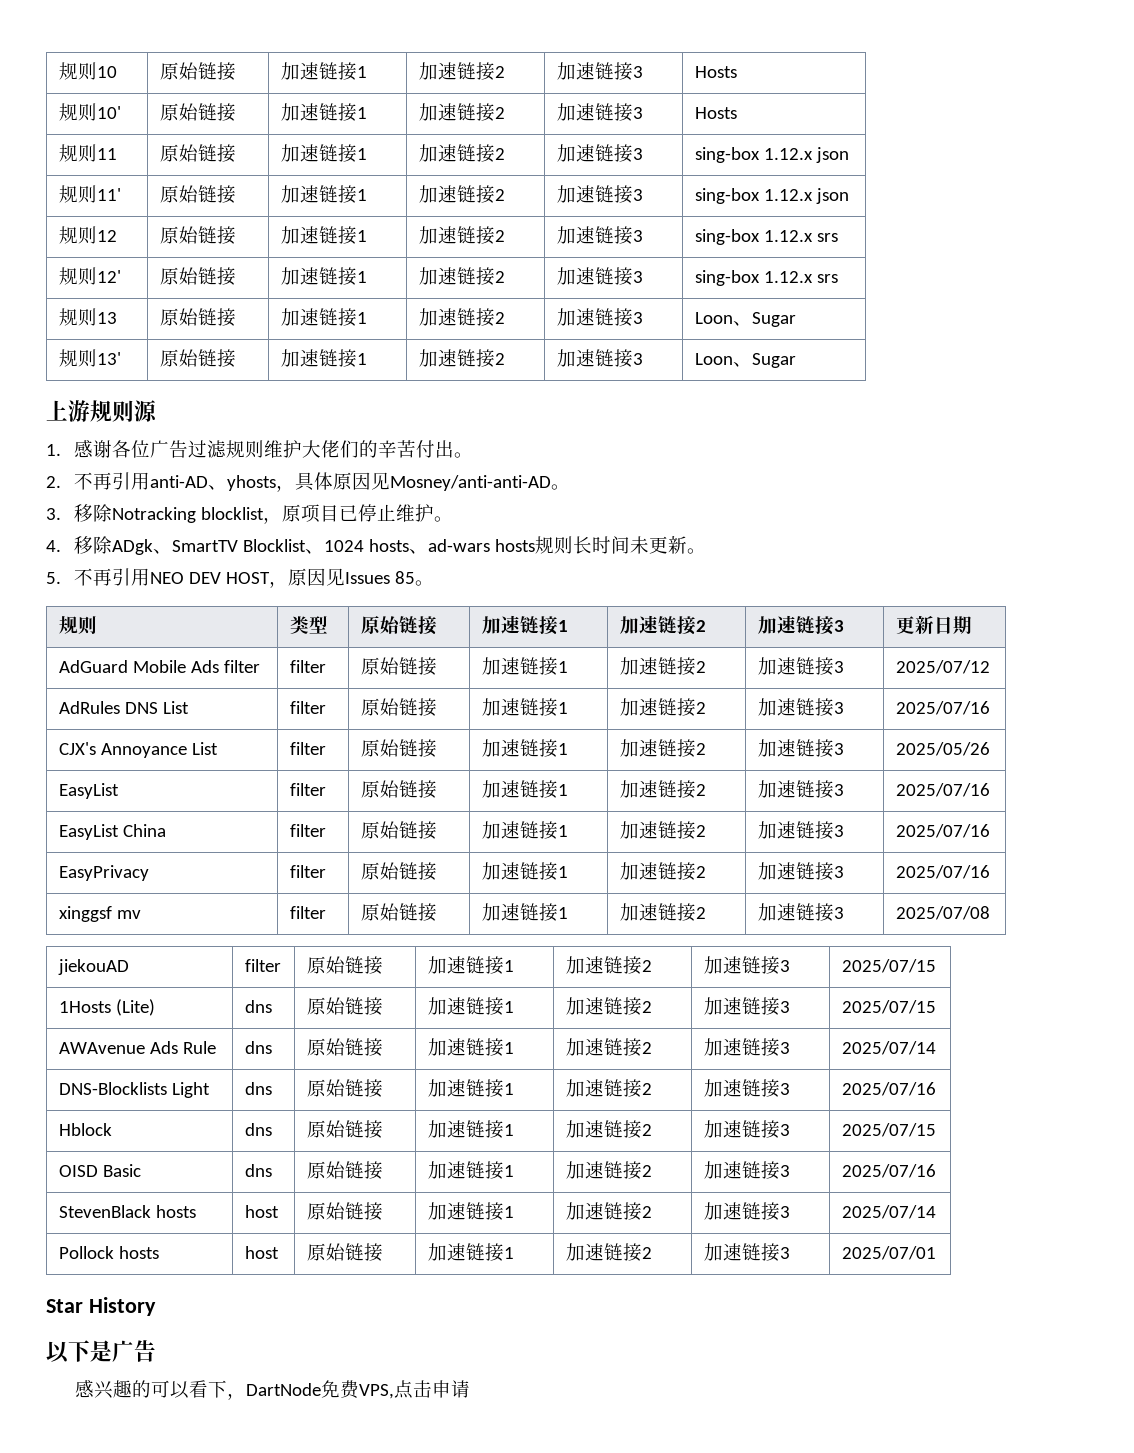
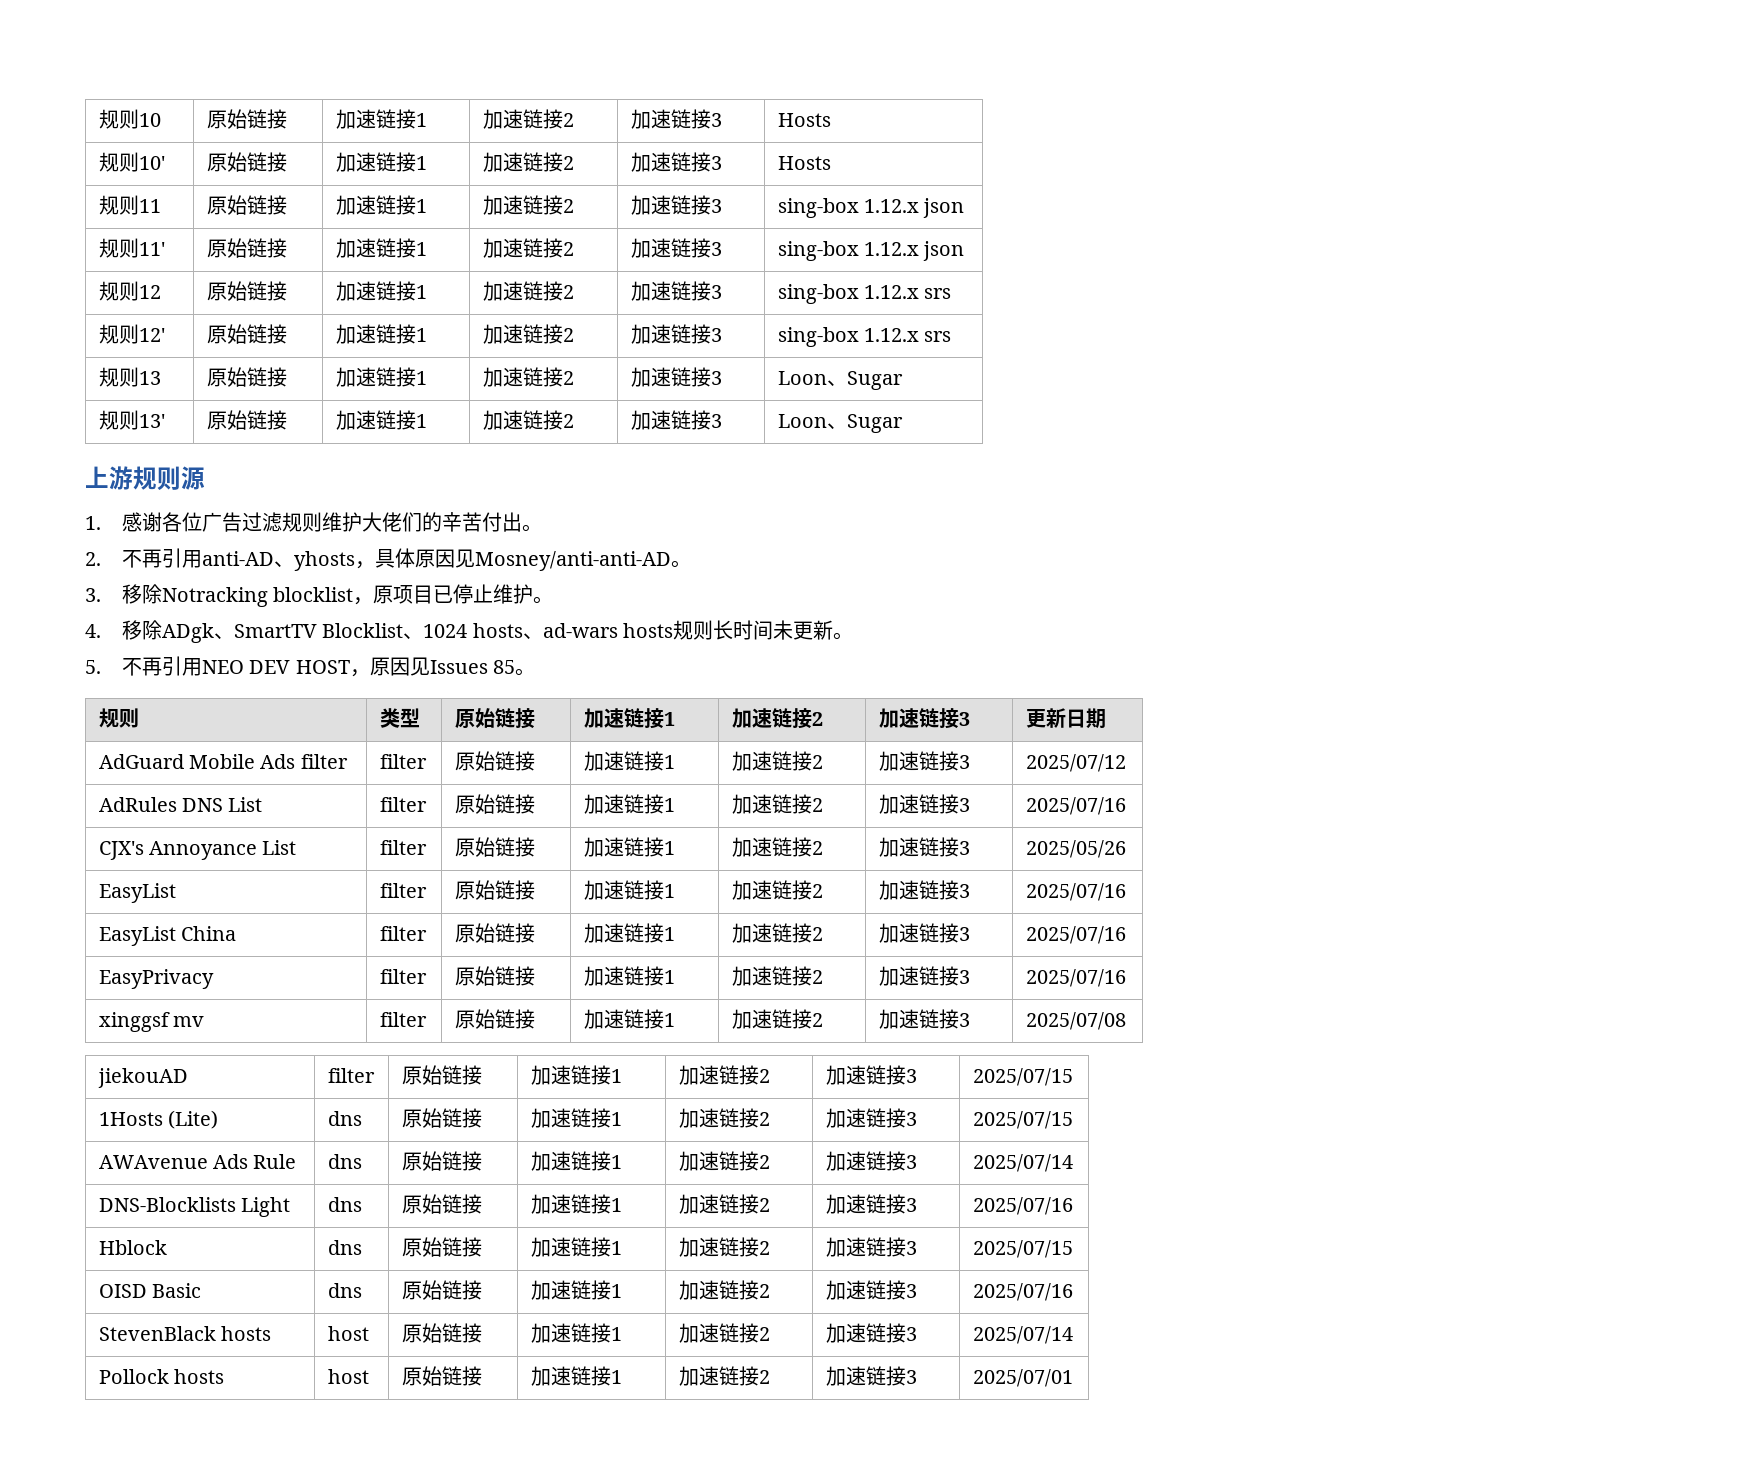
[46,1297,156,1316] [46,1340,156,1363] [74,1380,470,1400] // Star History // 以下是广告 // 感兴趣的可以看下，DartNode免费VPS,点击申请 -> (1073, 1378) none

